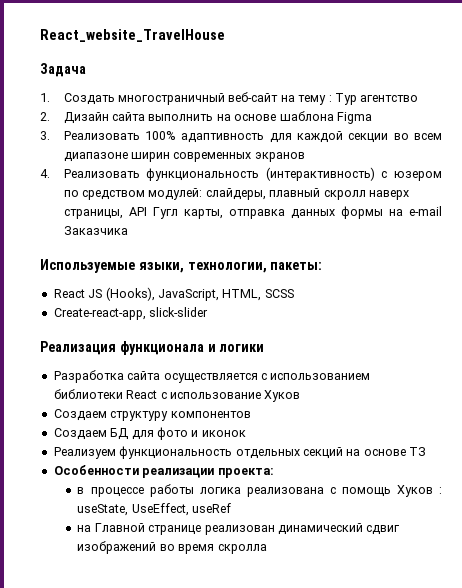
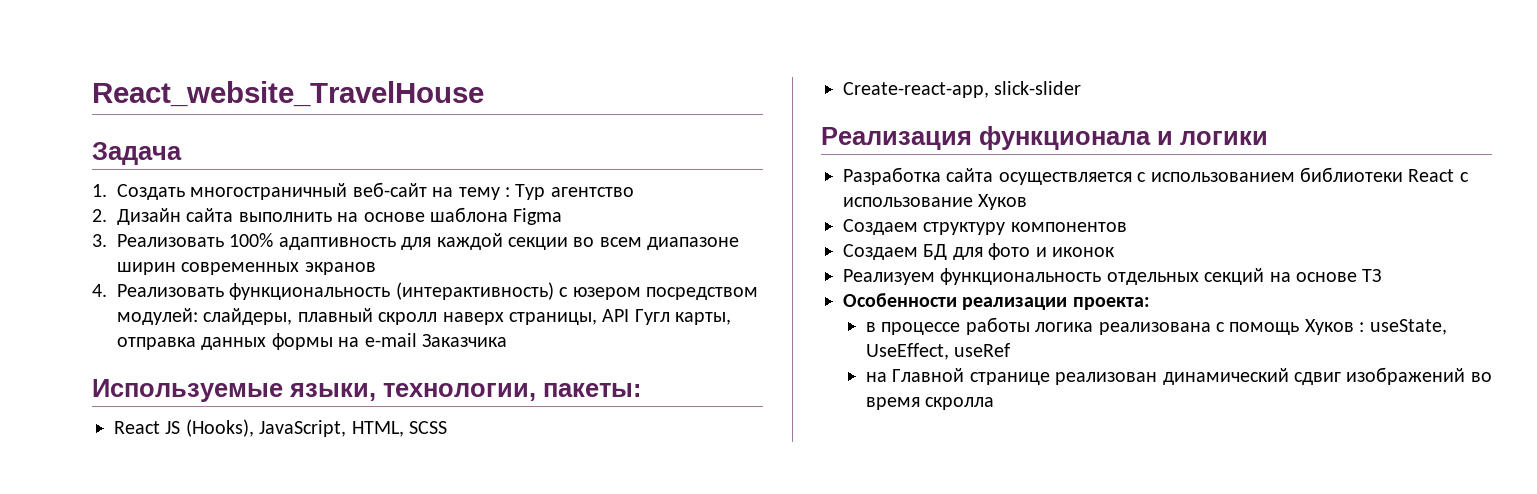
[63,190,146,200] по средством -> [645,287,758,300] посредством

